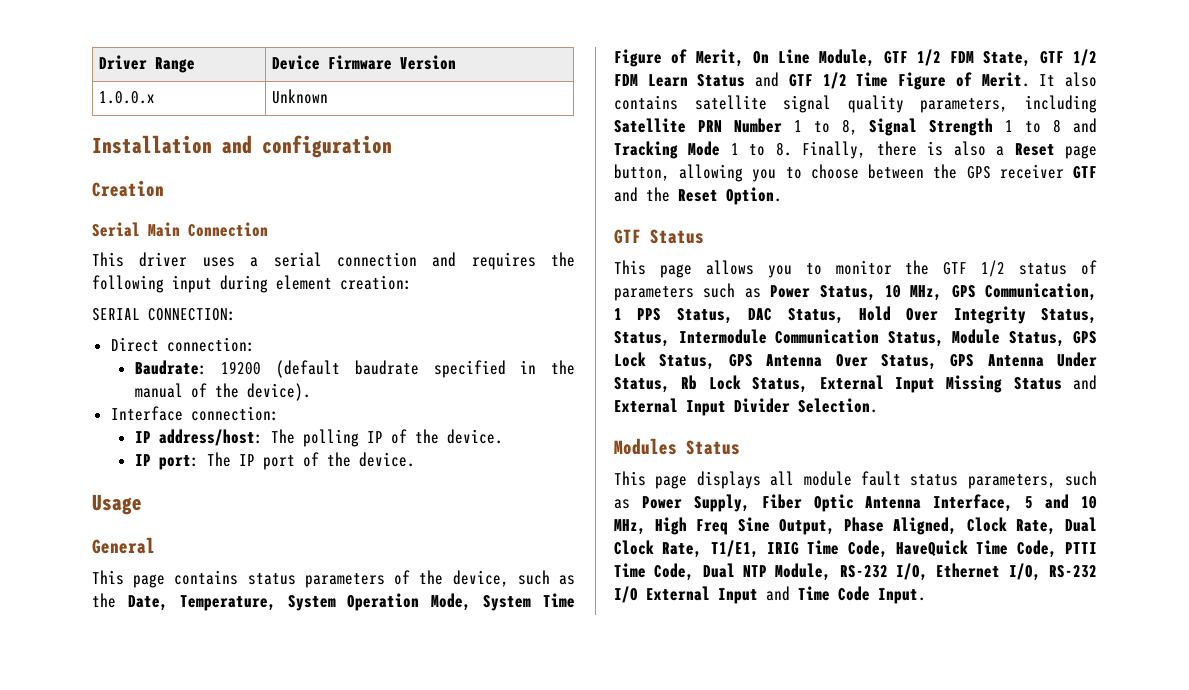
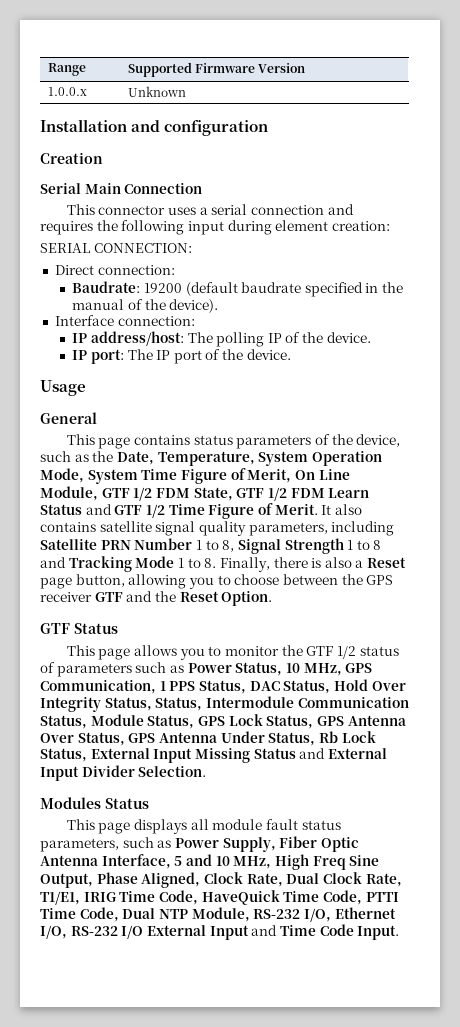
[99,55,148,70] Driver -> (47, 69) none
[272,55,321,70] Device -> [127,62,192,77] Supported
[139,252,188,267] driver -> [98,205,166,215] connector

